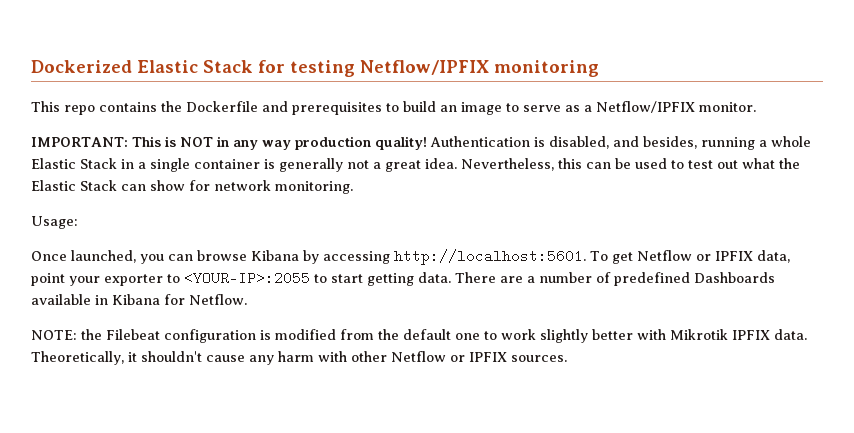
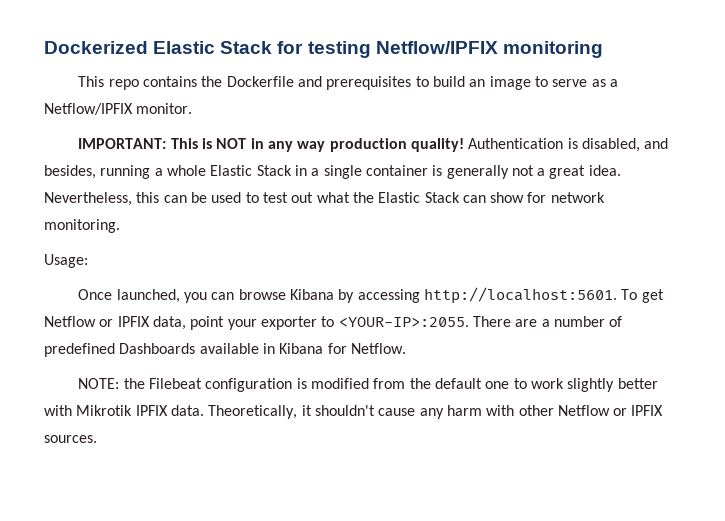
[184,271,451,286] <YOUR-IP>:2055 to start getting data. -> [338,317,469,327] <YOUR-IP>:2055.

